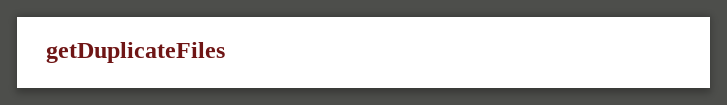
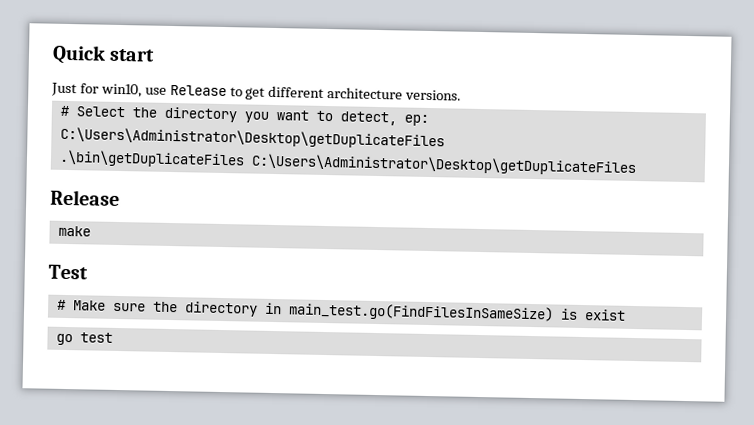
[46,42,225,63] getDuplicateFiles -> [52,44,156,65] [51,82,462,101] [59,105,429,126] [59,126,445,150] [58,149,637,177] [50,189,120,207] [57,225,91,237] [48,264,88,280] [56,299,626,323] [55,332,113,346] Quick start // Just for win10, use Release to get different architecture versions. // # Select the directory you want to detect, ep: C:\Users\Administrator\Desktop\getDuplicateFiles // .\bin\getDuplicateFiles C:\Users\Administrator\Desktop\getDuplicateFiles // Release // make // Test // # Make sure the directory in main_test.go(FindFilesInSameSize) is exist // go test

